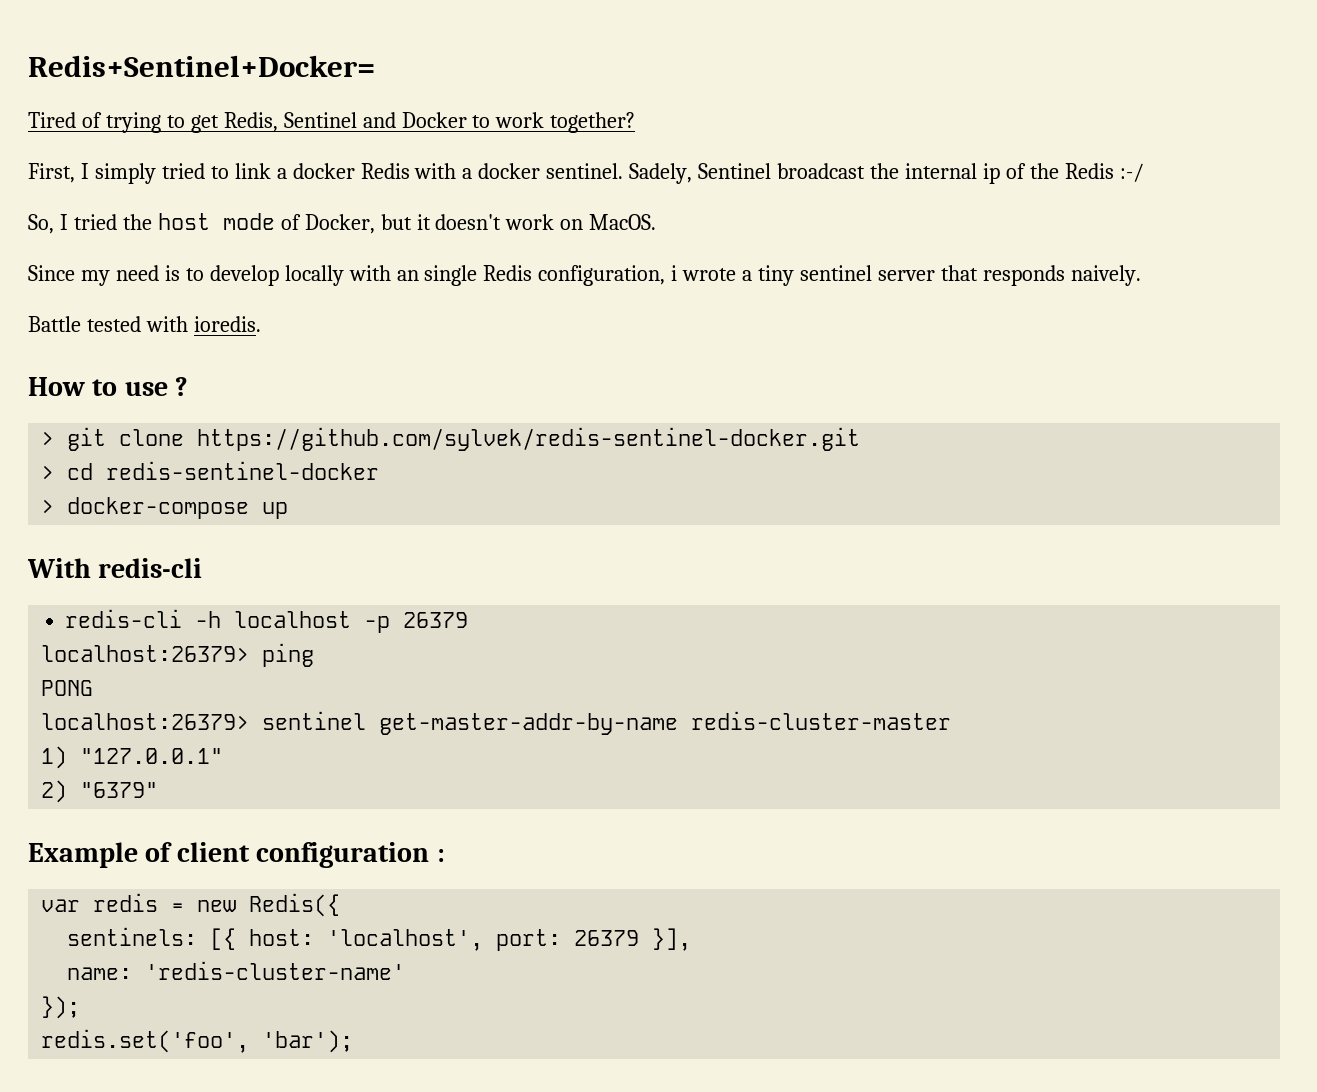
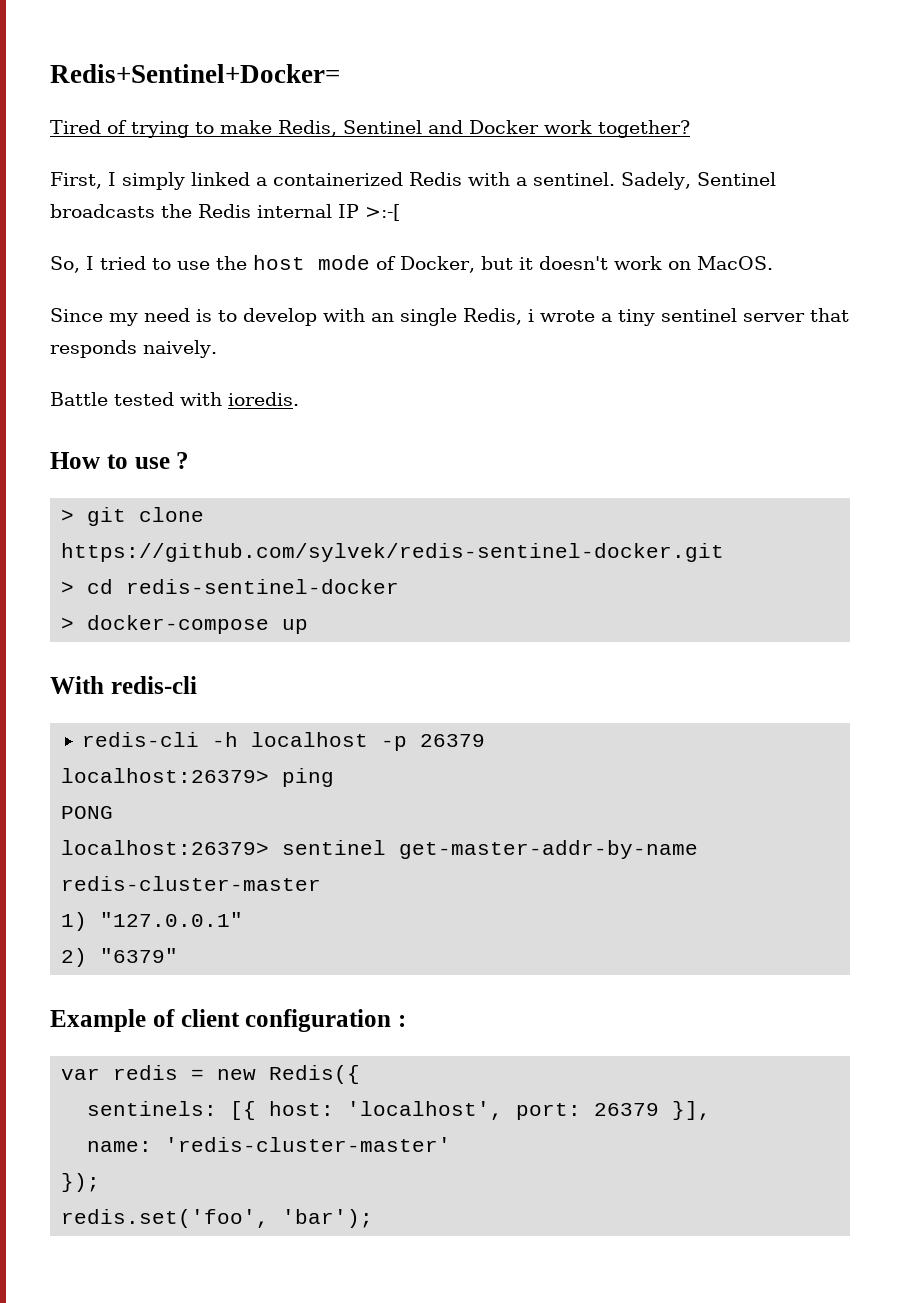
[190,115,219,133] get -> [220,120,272,134] make
[472,115,491,128] to -> (539, 127) none
[161,163,355,179] tried to link a docker -> [191,172,403,186] linked a containerized
[478,163,541,179] docker -> (527, 181) none
[777,163,1144,184] broadcast the internal ip of the Redis :-/ -> [50,204,400,221] broadcasts the Redis internal IP >:-[
(117, 222) none -> [152,258,210,270] to use
[284,265,344,286] locally -> (317, 317) none
[483,265,666,286] Redis configuration, -> [463,308,522,325] Redis,
[145,961,406,980] 'redis-cluster-name' -> [165,1137,452,1152] 'redis-cluster-master'

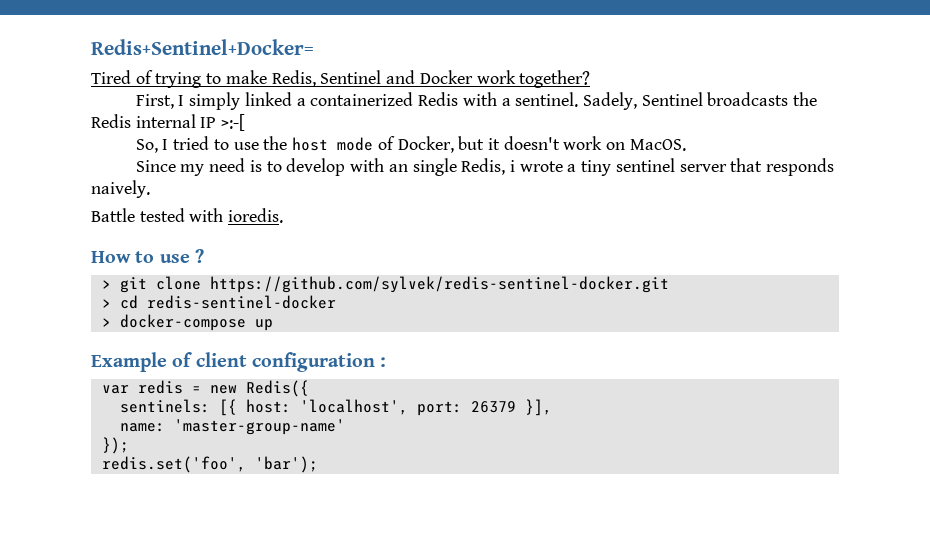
[50,676,197,694] [82,732,486,751] [61,768,335,787] [61,806,114,819] [61,840,699,859] [61,876,322,891] [61,912,244,931] [61,948,179,967] // With redis-cli // redis-cli -h localhost -p 26379 // localhost:26379> ping // PONG // localhost:26379> sentinel get-master-addr-by-name redis-cluster-master // 1) "127.0.0.1" // 2) "6379" -> (273, 325) none
[165,1137,452,1152] 'redis-cluster-master' -> [173,419,345,435] 'master-group-name'

